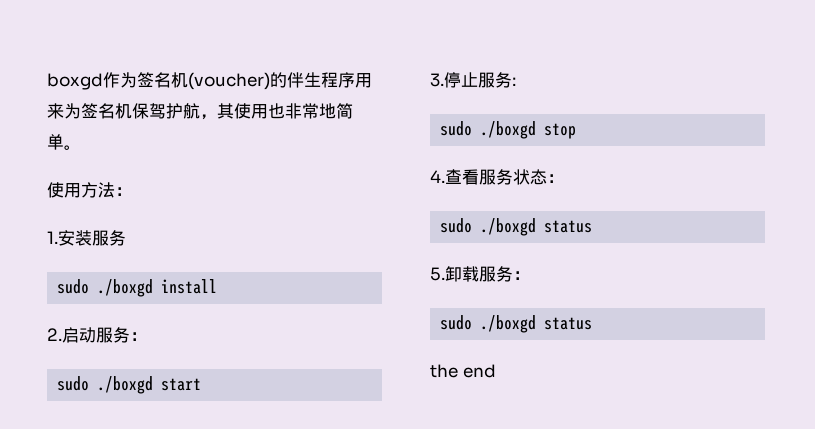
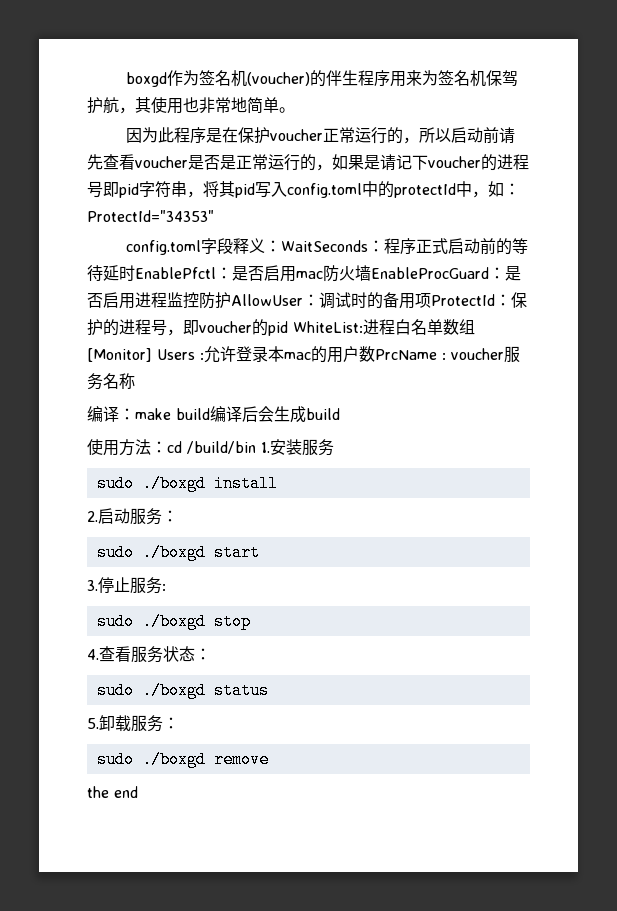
(81, 147) none -> [125,127,515,144] [87,154,529,171] [87,181,520,198] [87,210,214,222] [125,238,528,255] [87,265,521,282] [87,292,527,309] [87,319,475,336] [87,346,520,363] [87,373,135,390] [87,406,340,423] // 因为此程序是在保护voucher正常运行的，所以启动前请先查看voucher是否是正常运行的，如果是请记下voucher的进程号即pid字符串，将其pid写入config.toml中的protectId中，如：ProtectId="34353" // config.toml字段释义：WaitSeconds：程序正式启动前的等待延时EnablePfctl：是否启用mac防火墙EnableProcGuard：是否启用进程监控防护AllowUser：调试时的备用项ProtectId：保护的进程号，即voucher的pid WhiteList:进程白名单数组[Monitor] Users :允许登录本mac的用户数PrcName : voucher服务名称 // 编译：make build编译后会生成build
(132, 191) // -> [167,441,256,454] cd /build/bin
[544,317,593,330] status -> [213,751,269,768] remove

